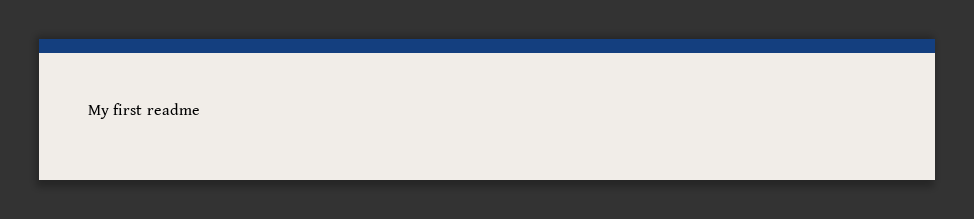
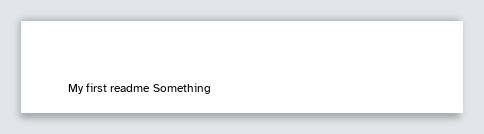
(200, 109) none -> [152,83,211,94] Something

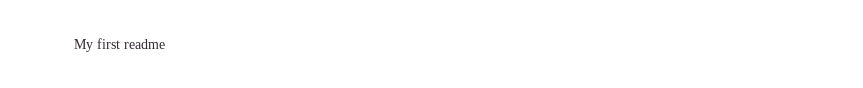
[152,83,211,94] Something -> (165, 44) none

